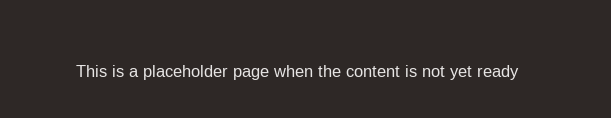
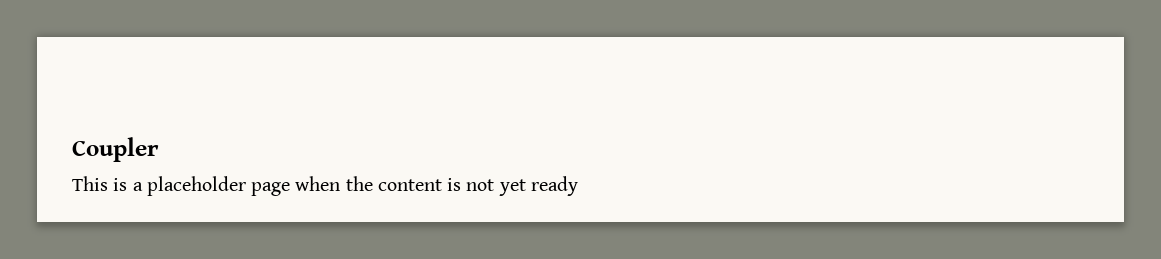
(76, 71) none -> [72,137,159,162] Coupler //

